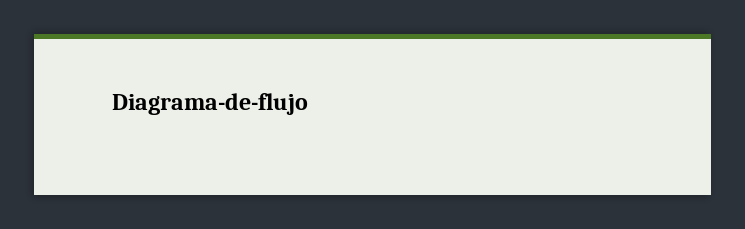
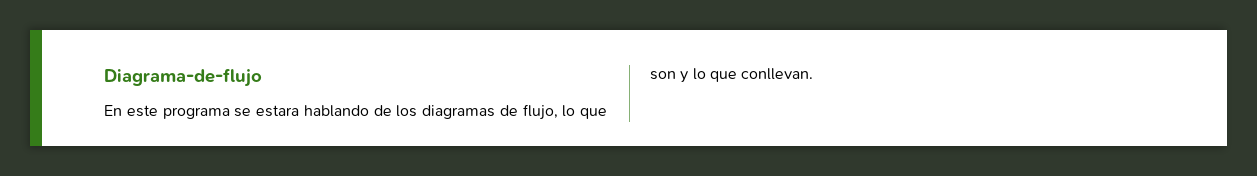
(308, 104) none -> [104,104,607,120] [650,68,814,83] // En este programa se estara hablando de los diagramas de flujo, lo que son y lo que conllevan.

